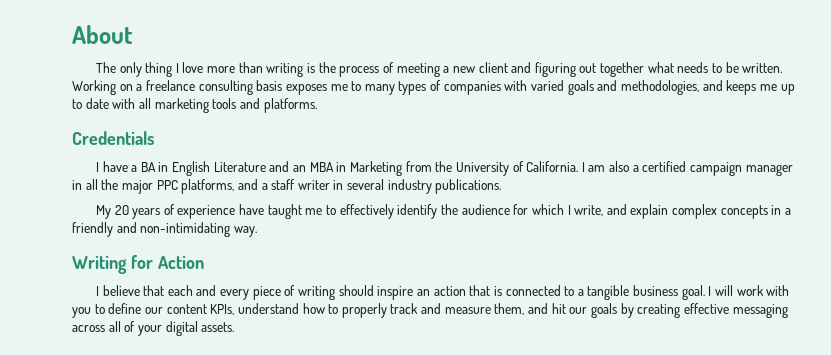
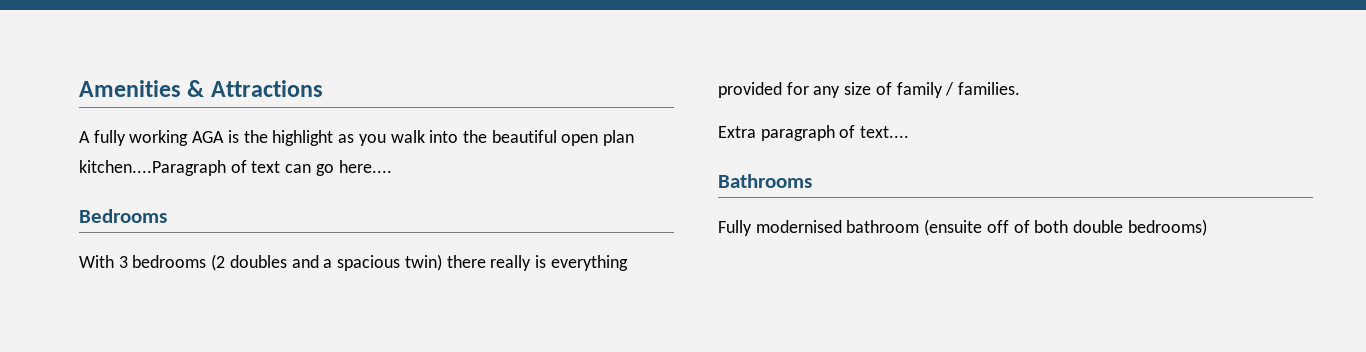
[72,25,133,44] [95,62,783,77] [72,80,795,95] [72,98,317,113] [72,131,154,145] [95,161,793,176] [72,179,502,194] [95,204,792,219] [72,222,257,237] [72,255,204,274] [95,285,790,300] [72,303,788,318] [72,321,235,336] About // The only thing I love more than writing is the process of meeting a new client and figuring out together what needs to be written. Working on a freelance consulting basis exposes me to many types of companies with varied goals and methodologies, and keeps me up to date with all marketing tools and platforms. // Credentials // I have a BA in English Literature and an MBA in Marketing from the University of California. I am also a certified campaign manager in all the major PPC platforms, and a staff writer in several industry publications. // My 20 years of experience have taught me to effectively identify the audience for which I write, and explain complex concepts in a friendly and non-intimidating way. // Writing for Action // I believe that each and every piece of writing should inspire an action that is connected to a tangible business goal. I will work with you to define our content KPIs, understand how to properly track and measure them, and hit our goals by creating effective messaging across all of your digital assets. -> [79,80,323,97] [79,130,635,146] [79,160,392,176] [79,209,167,223] [79,254,628,271] [718,82,1021,98] [718,125,910,141] [718,174,812,188] [718,219,1207,236] Amenities & Attractions // A fully working AGA is the highlight as you walk into the beautiful open plan kitchen....Paragraph of text can go here.... // Bedrooms // With 3 bedrooms (2 doubles and a spacious twin) there really is everything provided for any size of family / families. // Extra paragraph of text.... // Bathrooms // Fully modernised bathroom (ensuite off of both double bedrooms)

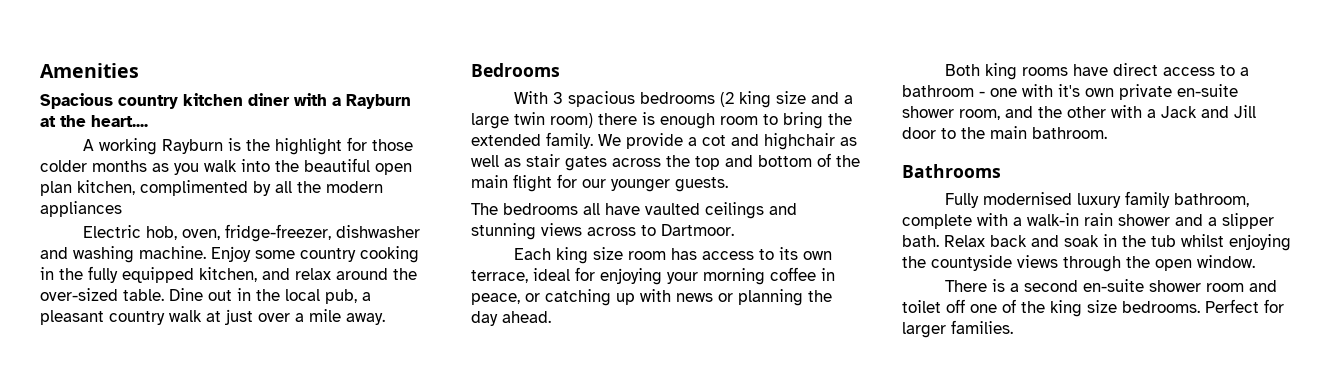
[187,80,323,97] [79,130,334,146] & Attractions // A fully working AGA is the highlight -> [40,93,411,109] [40,115,148,127] [82,137,413,155] [40,160,147,172] // Spacious country kitchen diner with a Rayburn at the heart.... // A working Rayburn is the highlight for those colder months
[79,160,392,176] kitchen....Paragraph of text can go here.... -> [77,180,383,196] [40,201,122,217] [82,224,420,242] [40,246,419,263] [40,266,417,283] [40,288,371,304] [40,309,385,325] kitchen, complimented by all the modern appliances // Electric hob, oven, fridge-freezer, dishwasher and washing machine. Enjoy some country cooking in the fully equipped kitchen, and relax around the over-sized table. Dine out in the local pub, a pleasant country walk at just over a mile away.
(128, 262) none -> [567,91,635,107] spacious
[229,254,628,271] [718,82,1021,98] [718,125,910,141] [718,174,812,188] [718,219,1207,236] doubles and a spacious twin) there really is everything provided for any size of family / families. // Extra paragraph of text.... // Bathrooms // Fully modernised bathroom (ensuite off of both double bedrooms) -> [738,91,853,108] [471,112,852,129] [471,132,857,150] [471,153,860,171] [471,174,728,192] [471,202,797,219] [471,223,734,240] [513,247,832,264] [471,267,835,285] [471,289,832,306] [471,311,551,326] [944,63,1249,80] [902,84,1238,100] [902,105,1256,120] [902,126,1107,139] [902,164,1001,178] [944,191,1249,208] [902,213,1274,229] [902,234,1291,251] [902,255,1255,272] [944,279,1277,292] [902,299,1284,317] [902,320,1013,338] king size and a large twin room) there is enough room to bring the extended family. We provide a cot and highchair as well as stair gates across the top and bottom of the main flight for our younger guests. // The bedrooms all have vaulted ceilings and stunning views across to Dartmoor. // Each king size room has access to its own terrace, ideal for enjoying your morning coffee in peace, or catching up with news or planning the day ahead. // Both king rooms have direct access to a bathroom - one with it's own private en-suite shower room, and the other with a Jack and Jill door to the main bathroom. // Bathrooms // Fully modernised luxury family bathroom, complete with a walk-in rain shower and a slipper bath. Relax back and soak in the tub whilst enjoying the countyside views through the open window. // There is a second en-suite shower room and toilet off one of the king size bedrooms. Perfect for larger families.

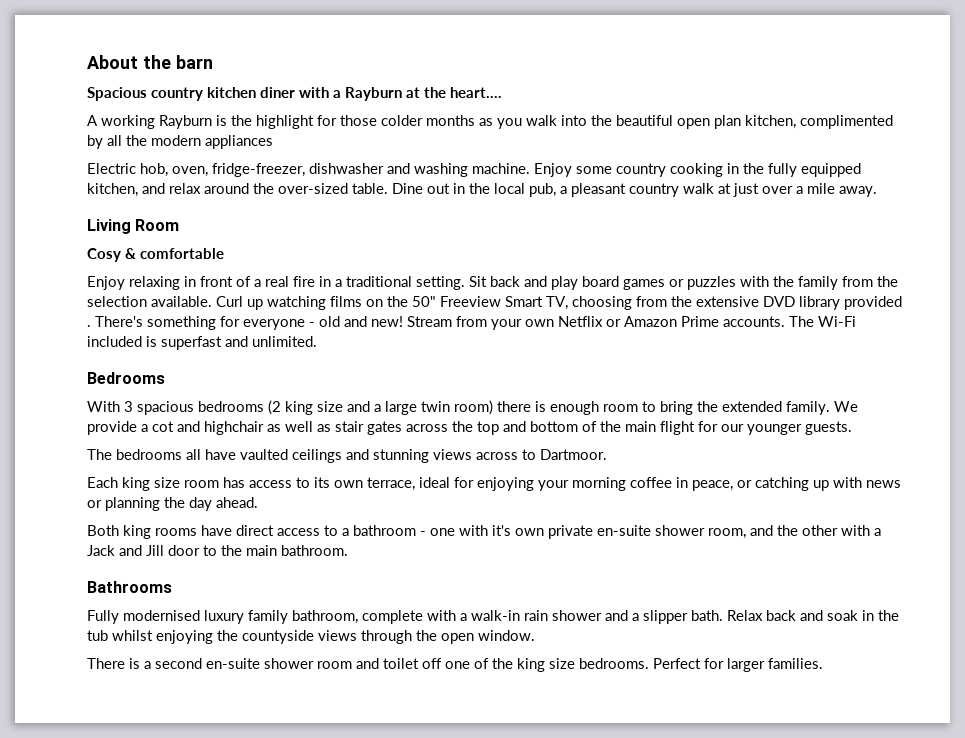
[40,63,139,78] Amenities -> [87,55,213,69] About the barn
(385, 319) none -> [87,219,180,234] [87,248,224,262] [87,276,898,290] [87,296,902,310] [87,316,856,330] [87,336,317,350] // Living Room // Cosy & comfortable // Enjoy relaxing in front of a real fire in a traditional setting. Sit back and play board games or puzzles with the family from the selection available. Curl up watching films on the 50" Freeview Smart TV, choosing from the extensive DVD library provided . There's something for everyone - old and new! Stream from your own Netflix or Amazon Prime accounts. The Wi-Fi included is superfast and unlimited.

